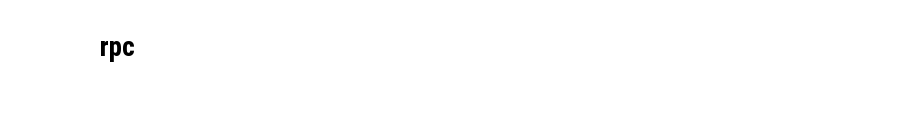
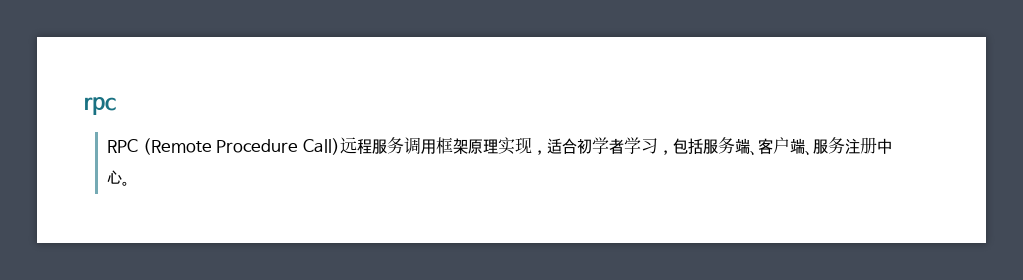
(135, 51) none -> [106,137,892,156] [106,170,130,186] // RPC (Remote Procedure Call)远程服务调用框架原理实现，适合初学者学习，包括服务端、客户端、服务注册中心。

